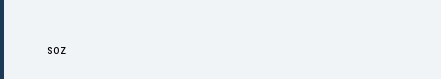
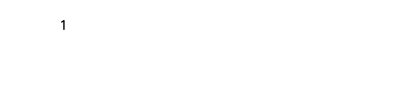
[47,47,66,54] soz -> [61,20,66,30] 1

